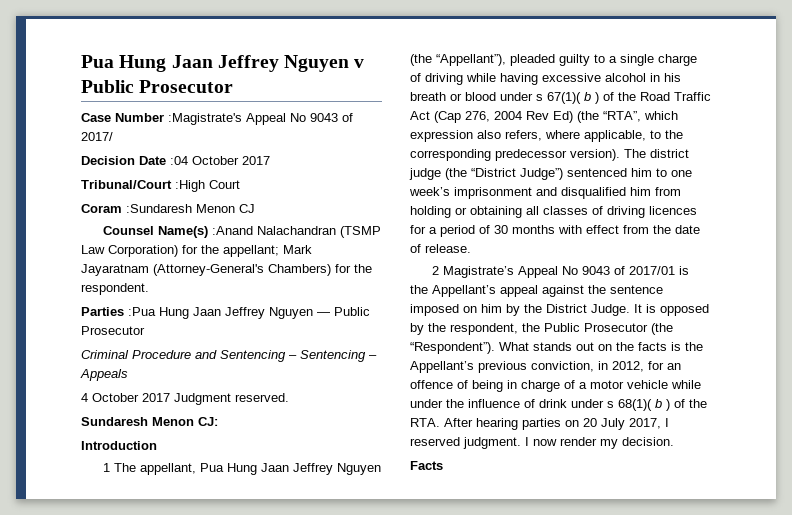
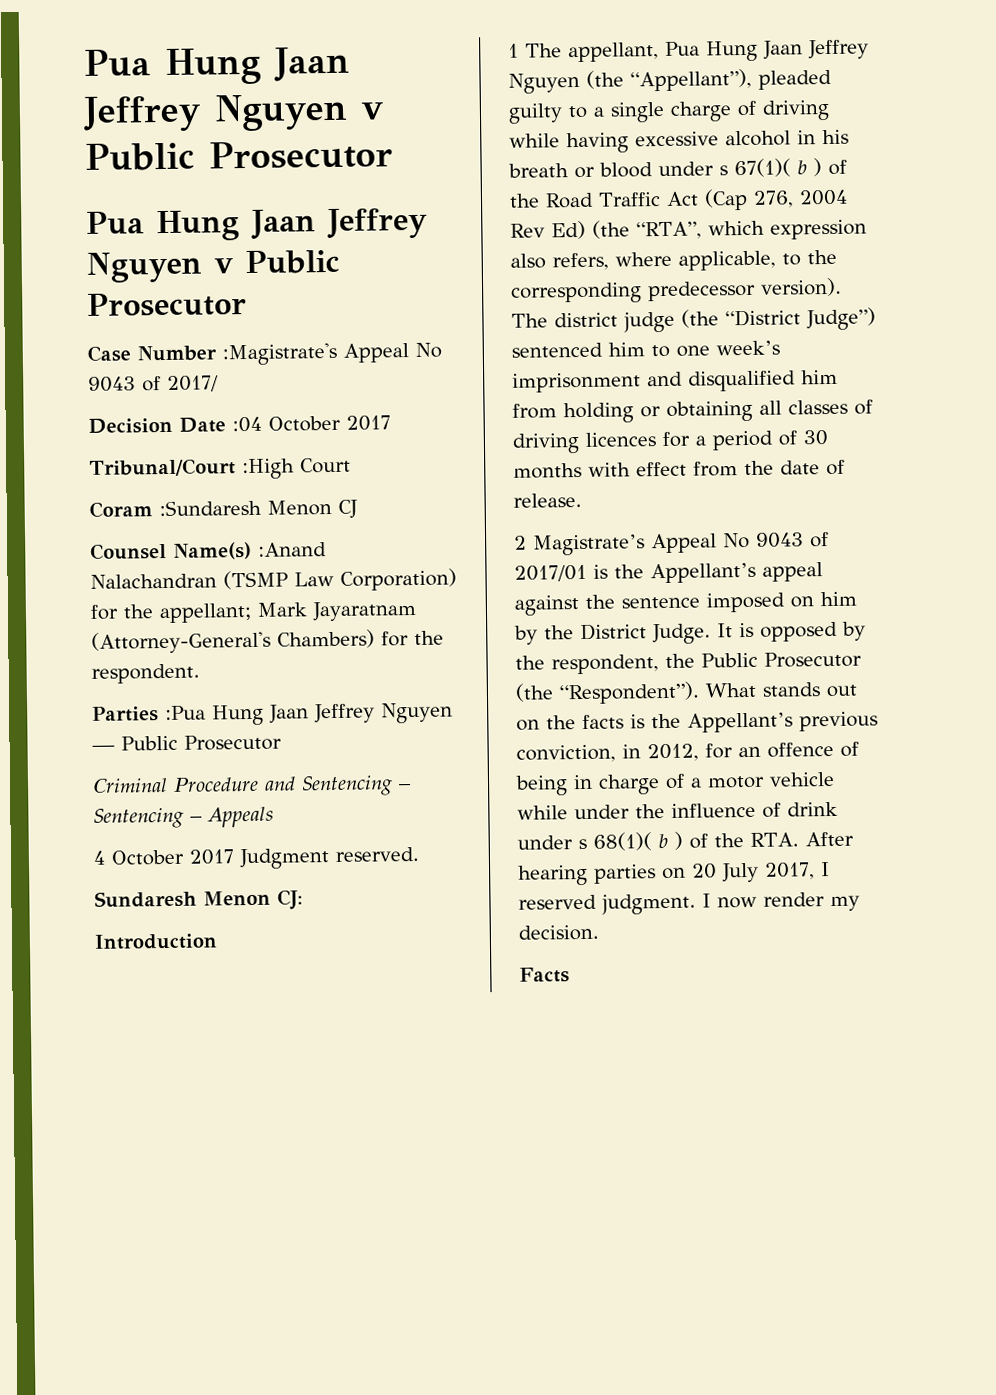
[81,55,365,72] [81,80,234,93] Pua Hung Jaan Jeffrey Nguyen v Public Prosecutor -> [84,46,350,85] [83,93,384,133] [85,140,393,171] [86,207,428,242] [86,249,340,283] [87,292,247,317] Pua Hung Jaan Jeffrey Nguyen v Public Prosecutor // Pua Hung Jaan Jeffrey Nguyen v Public Prosecutor

